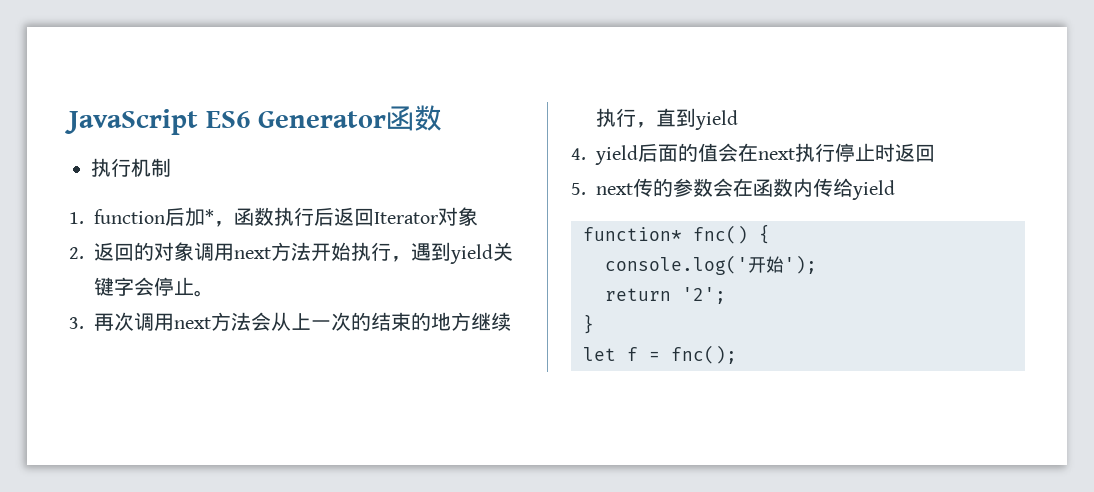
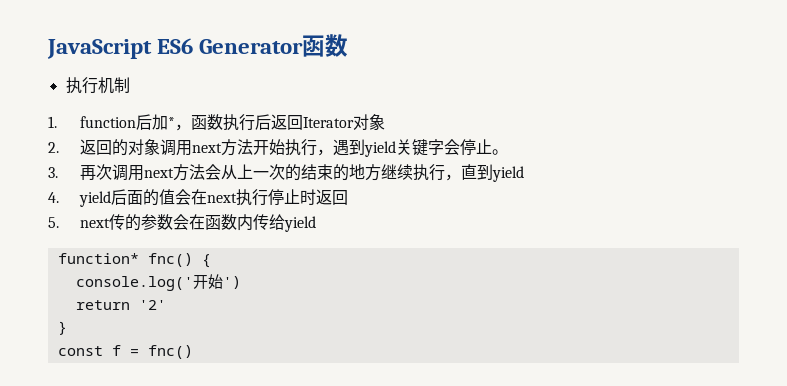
[784,255,817,274] '); -> [222,276,241,289] ')
[682,287,726,304] '2'; -> [138,300,166,310] '2'
[583,347,616,361] let -> [57,346,103,356] const
[671,345,737,364] fnc(); -> [147,345,193,359] fnc()

